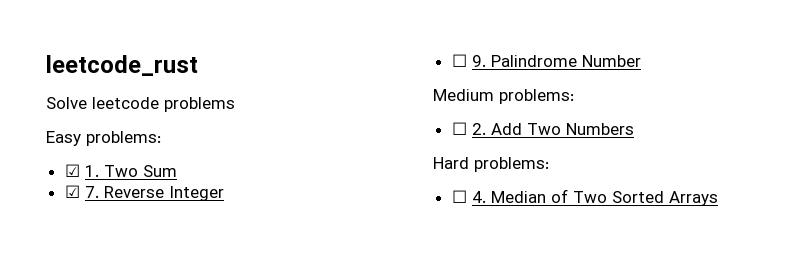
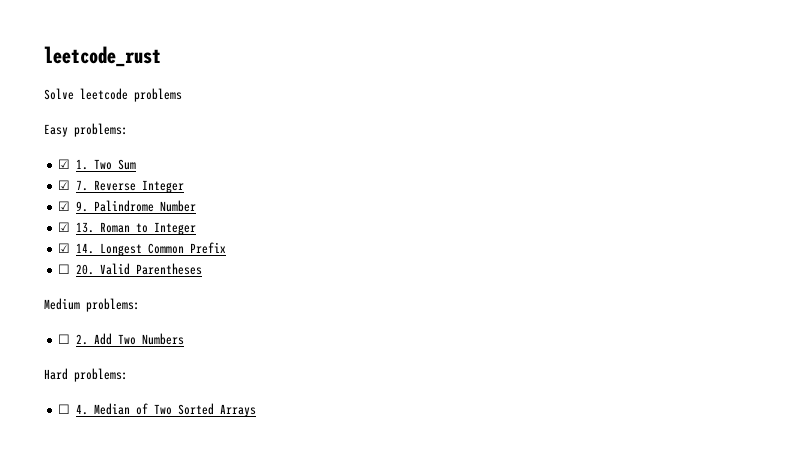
[451,54,467,67] ☐ -> [58,201,71,211] ☑
(641, 61) none -> [58,222,197,235] [58,242,227,256] [58,263,203,275] // ☑ 13. Roman to Integer // ☑ 14. Longest Common Prefix // ☐ 20. Valid Parentheses

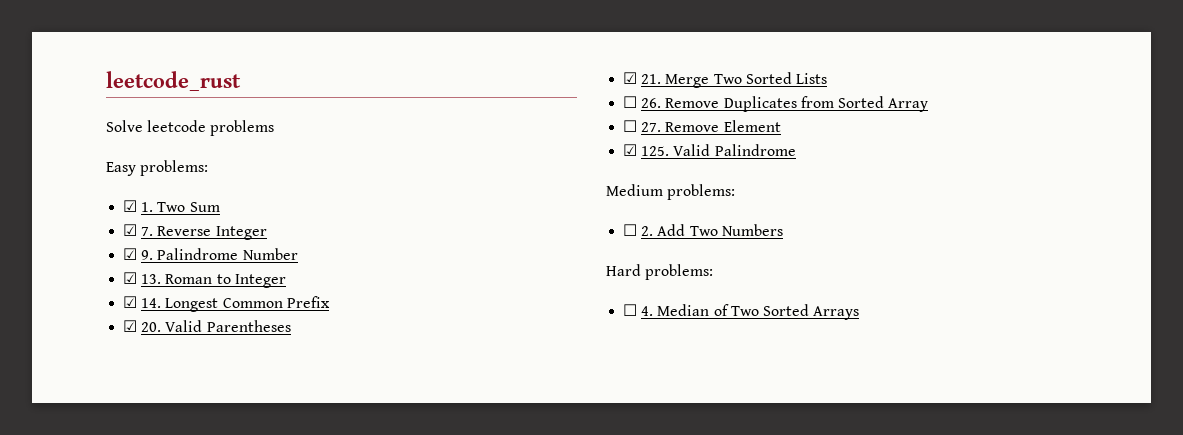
[58,264,71,274] ☐ -> [123,320,138,332] ☑
(203, 269) none -> [623,72,827,88] [623,96,929,112] [623,120,781,132] [623,144,796,156] // ☑ 21. Merge Two Sorted Lists // ☐ 26. Remove Duplicates from Sorted Array // ☐ 27. Remove Element // ☑ 125. Valid Palindrome

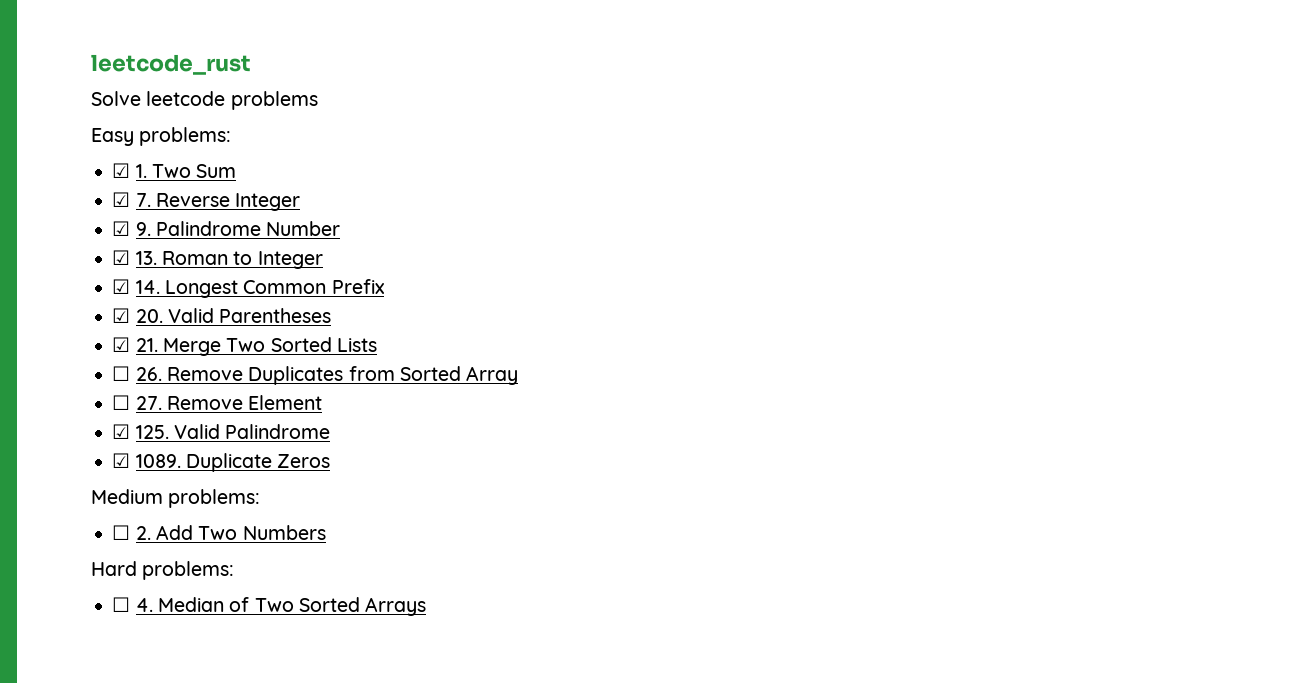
(796, 150) none -> [112,453,331,472] // ☑ 1089. Duplicate Zeros

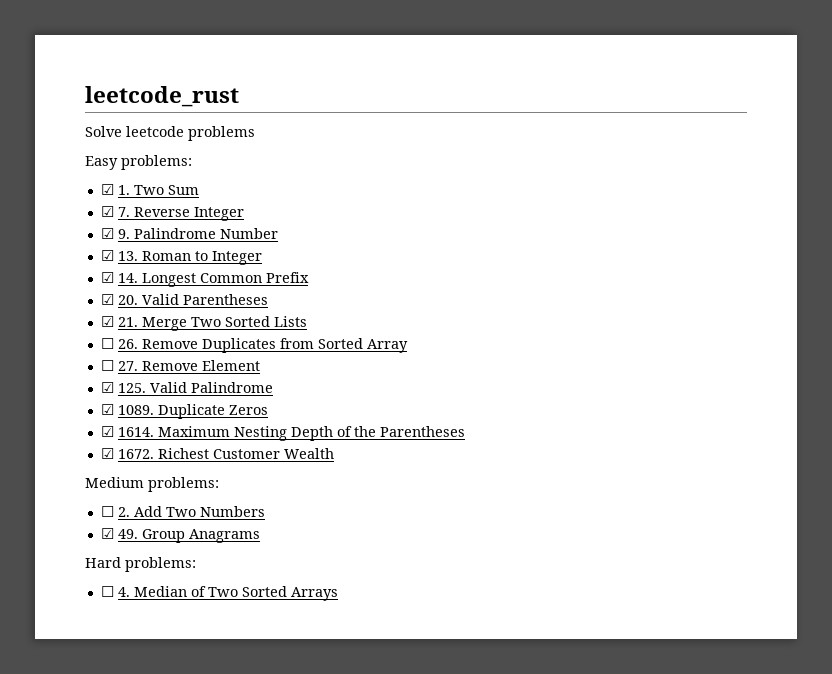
(331, 461) none -> [100,426,465,441] [100,448,334,459] // ☑ 1614. Maximum Nesting Depth of the Parentheses // ☑ 1672. Richest Customer Wealth
(326, 532) none -> [100,528,260,543] // ☑ 49. Group Anagrams

